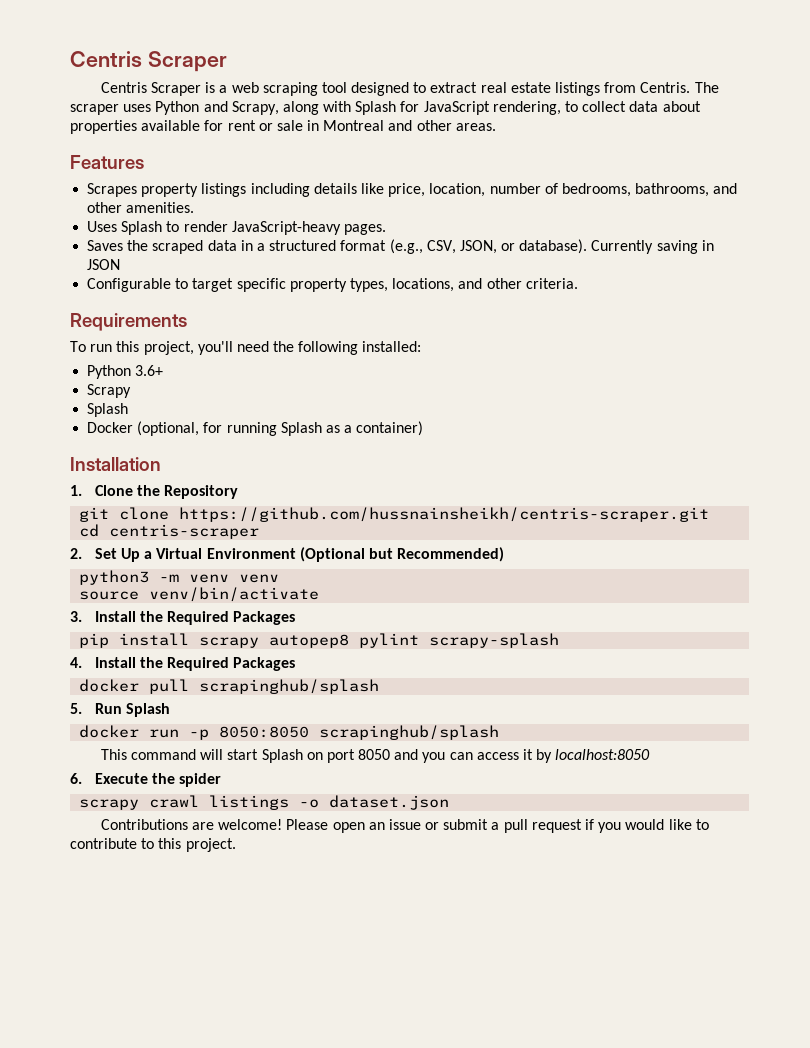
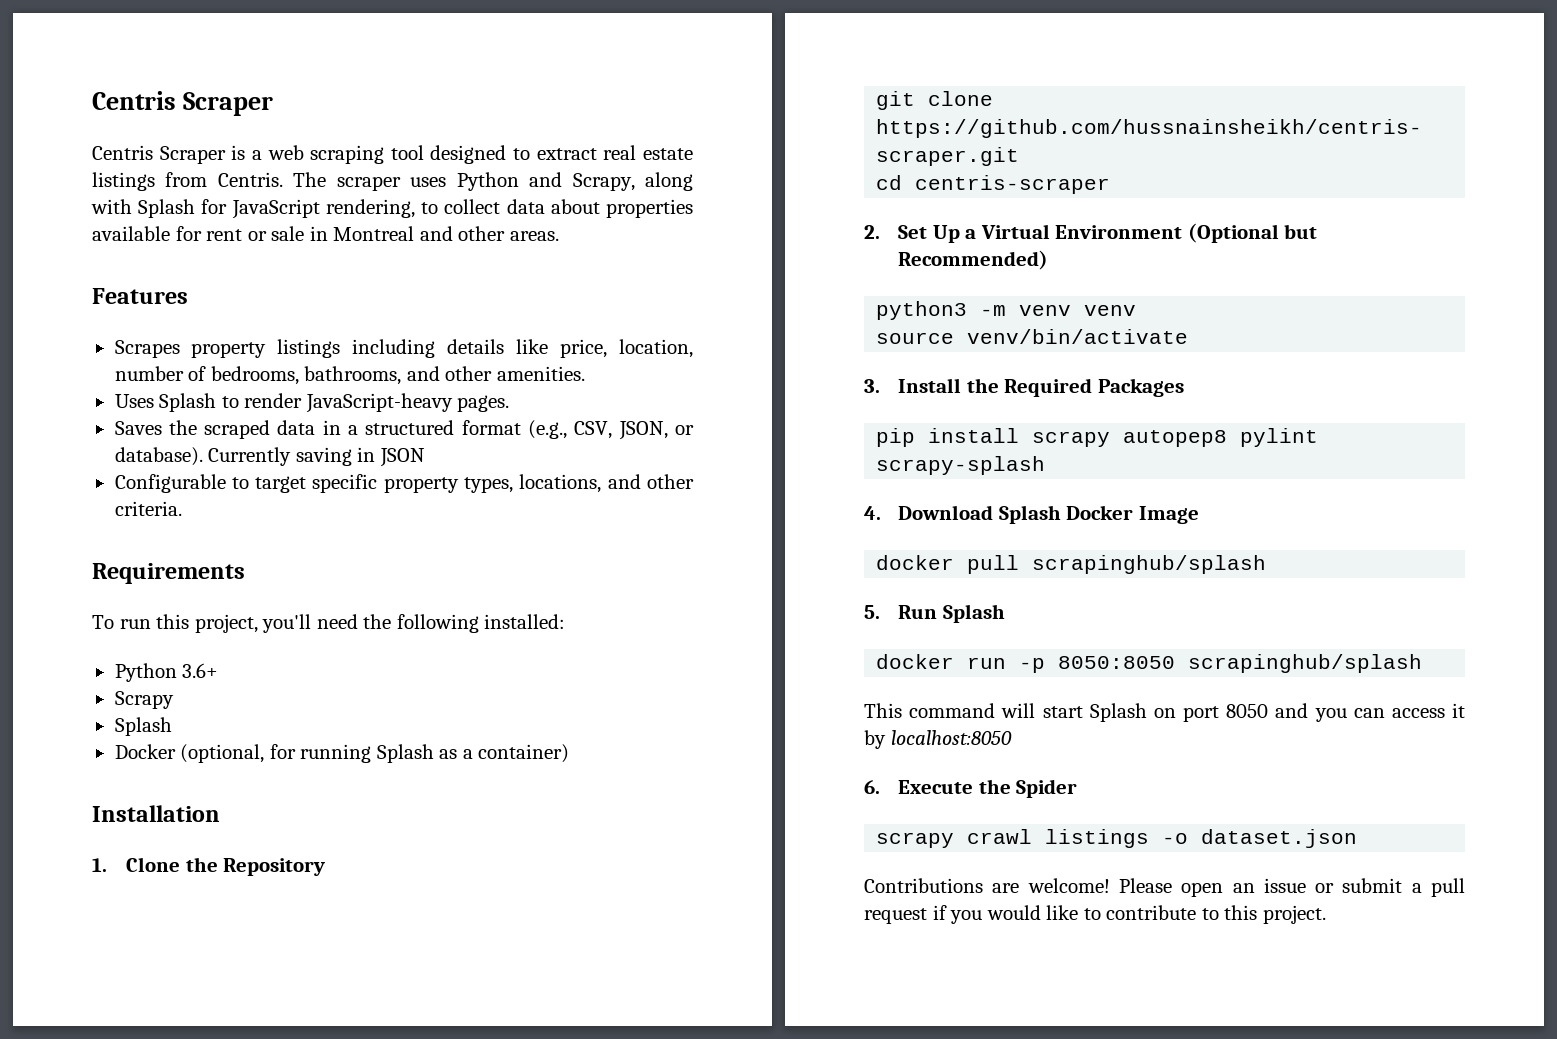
[94,657,296,671] Install the Required Packages -> [897,505,1199,524] Download Splash Docker Image
[179,773,222,787] spider -> [1016,779,1078,798] Spider

